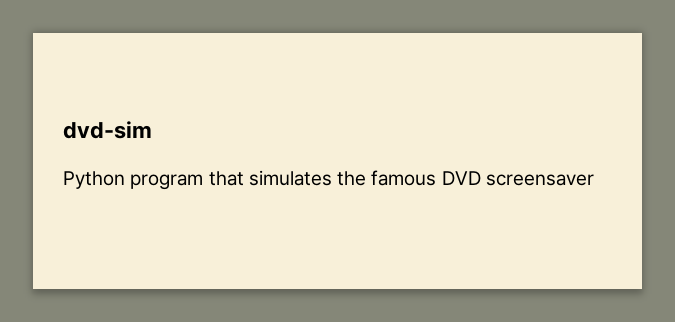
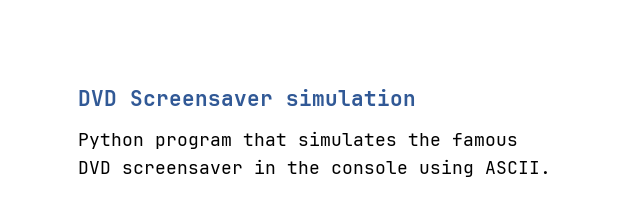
[63,121,152,139] dvd-sim -> [78,89,416,106] DVD Screensaver simulation
(594, 180) none -> [254,159,551,177] in the console using ASCII.

